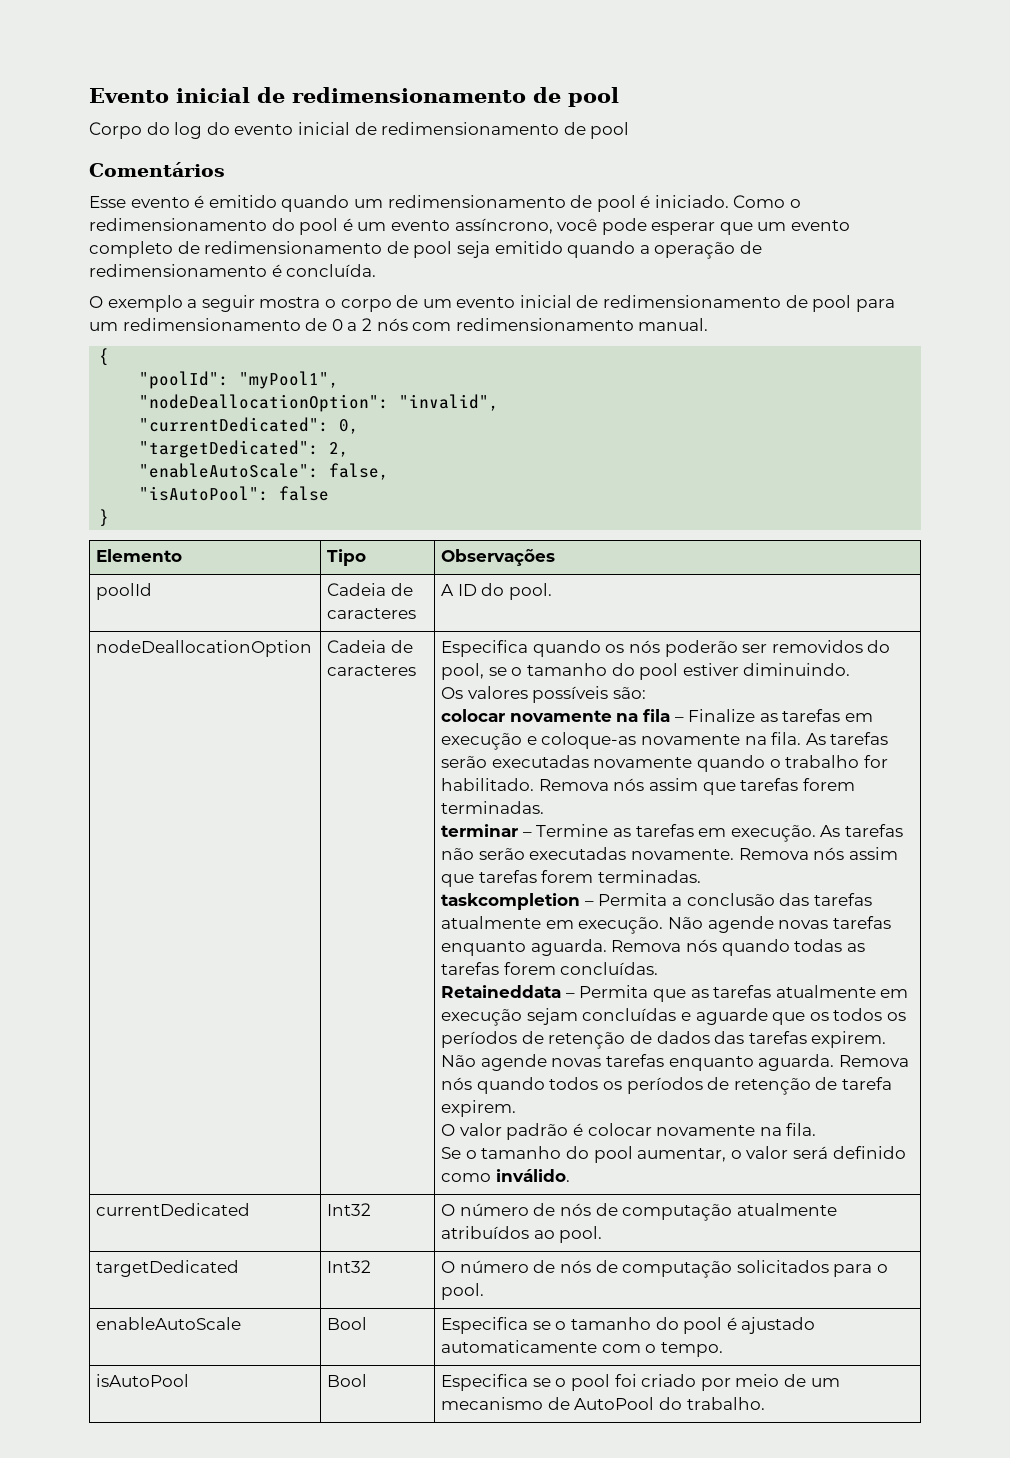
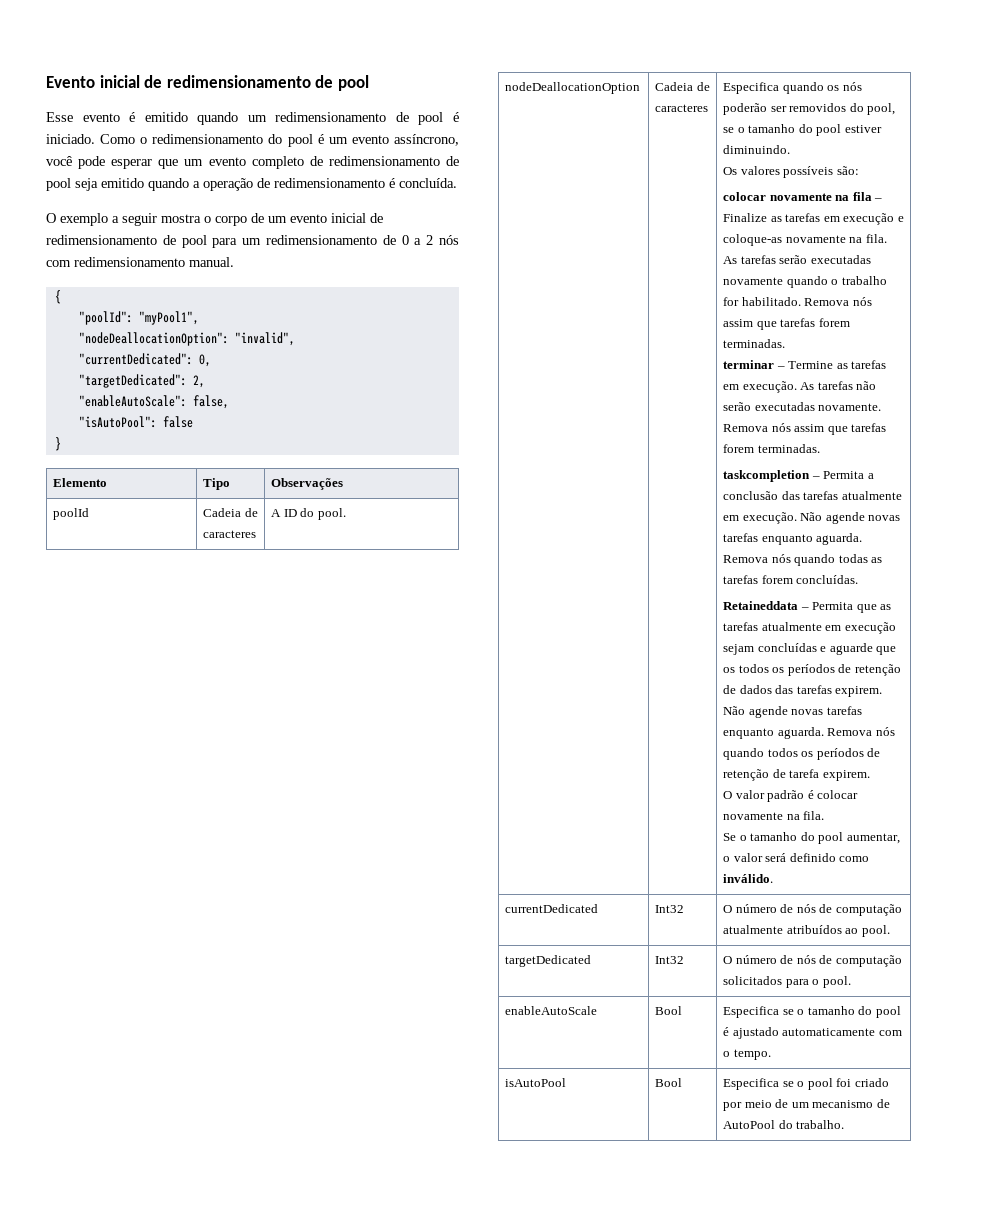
[89,122,630,139] [89,162,225,177] // Corpo do log do evento inicial de redimensionamento de pool // Comentários -> (369, 83) none

